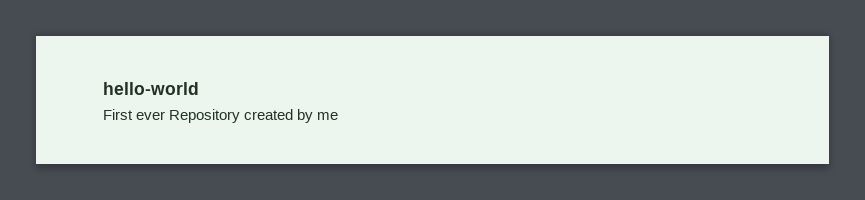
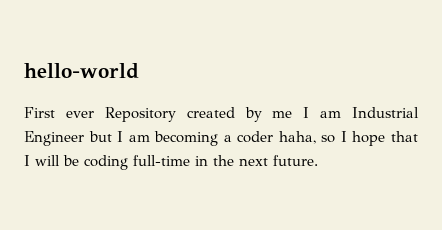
(339, 116) none -> [303,107,419,118] [24,131,418,146] [24,155,318,170] I am Industrial Engineer but I am becoming a coder haha, so I hope that I will be coding full-time in the next future.

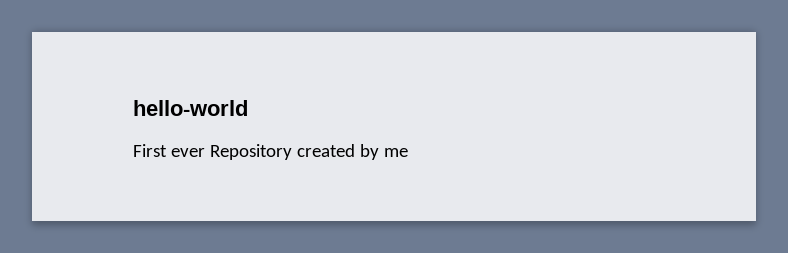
[303,107,419,118] [24,131,418,146] [24,155,318,170] I am Industrial Engineer but I am becoming a coder haha, so I hope that I will be coding full-time in the next future. -> (408, 152) none

